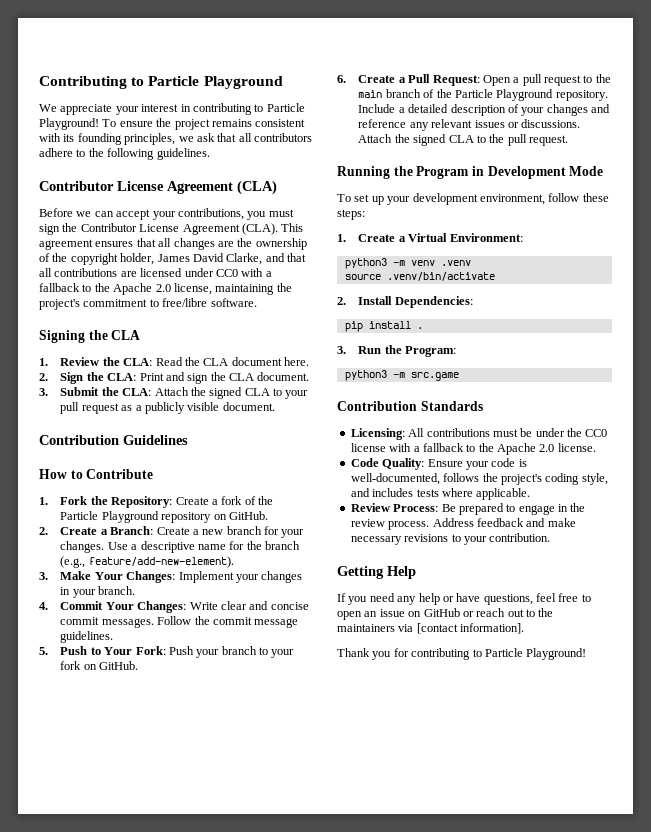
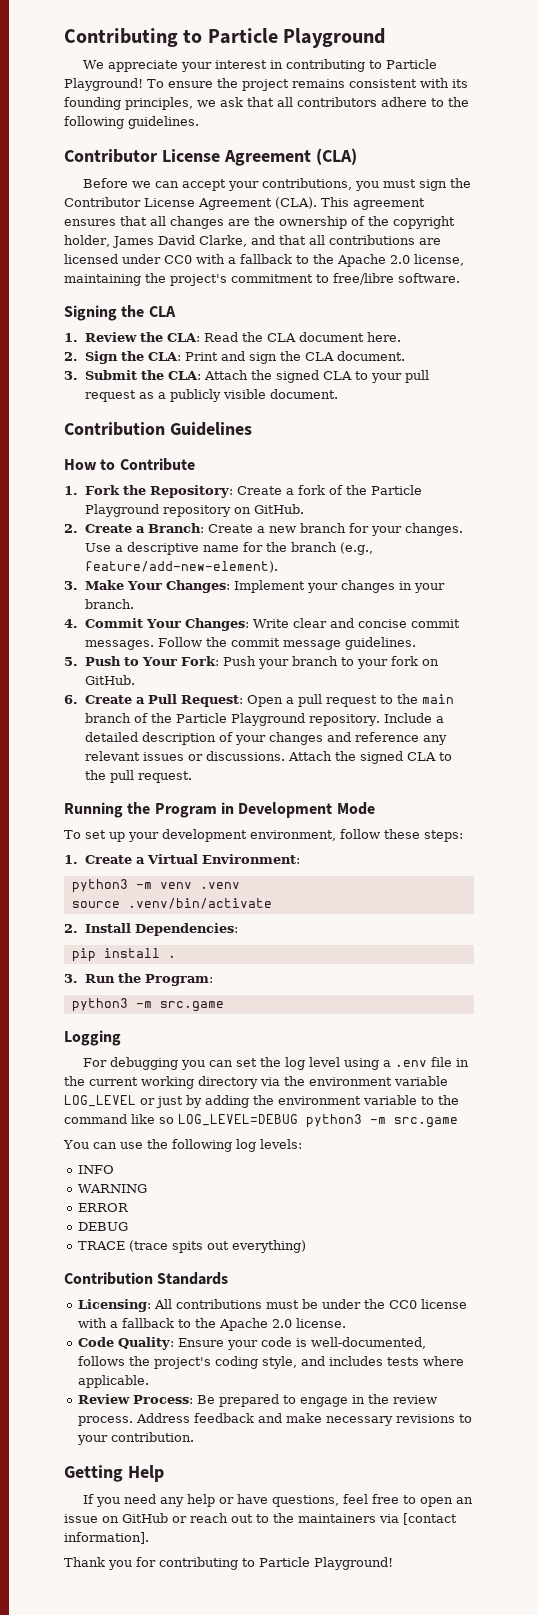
(459, 376) none -> [64,1030,121,1046] [82,1057,469,1070] [64,1076,448,1089] [64,1095,459,1108] [64,1114,458,1128] [63,1139,302,1152] [78,1165,115,1174] [78,1184,148,1193] [78,1203,130,1212] [78,1222,129,1231] [78,1240,307,1253] // Logging // For debugging you can set the log level using a .env file in the current working directory via the environment variable LOG_LEVEL or just by adding the environment variable to the command like so LOG_LEVEL=DEBUG python3 -m src.game // You can use the following log levels: // INFO // WARNING // ERROR // DEBUG // TRACE (trace spits out everything)

